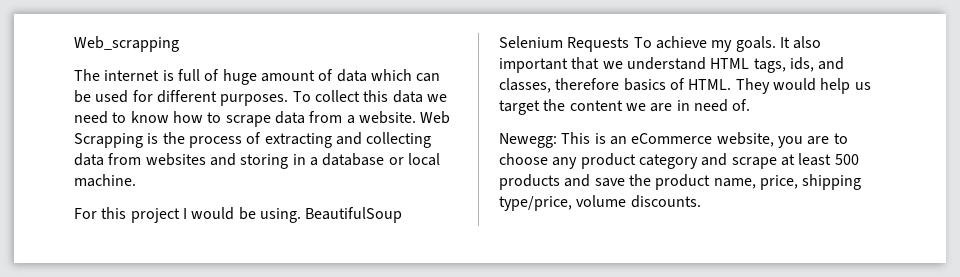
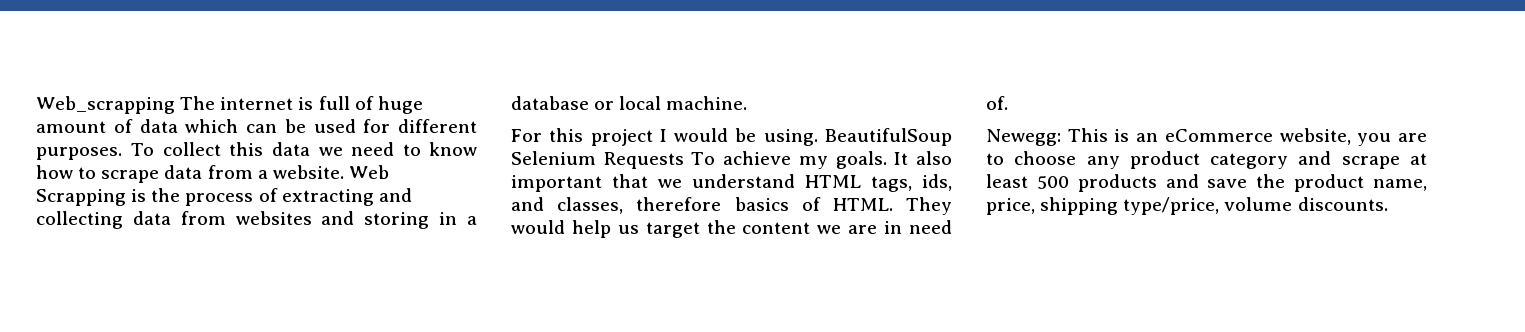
(179, 44) // -> (175, 105) none

